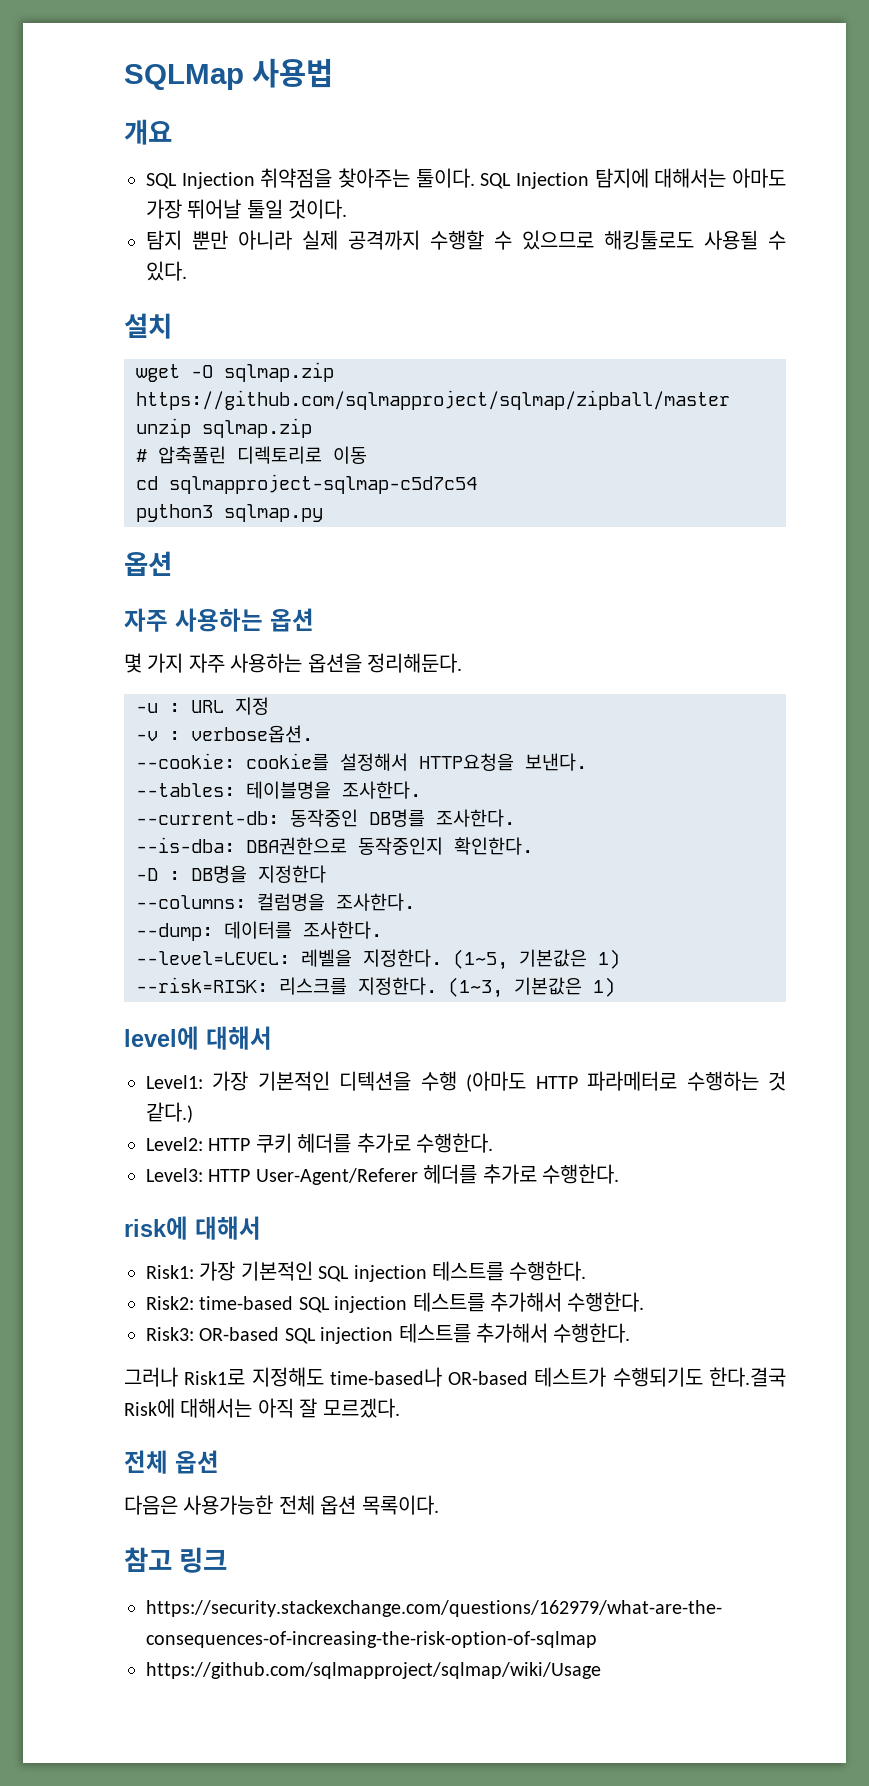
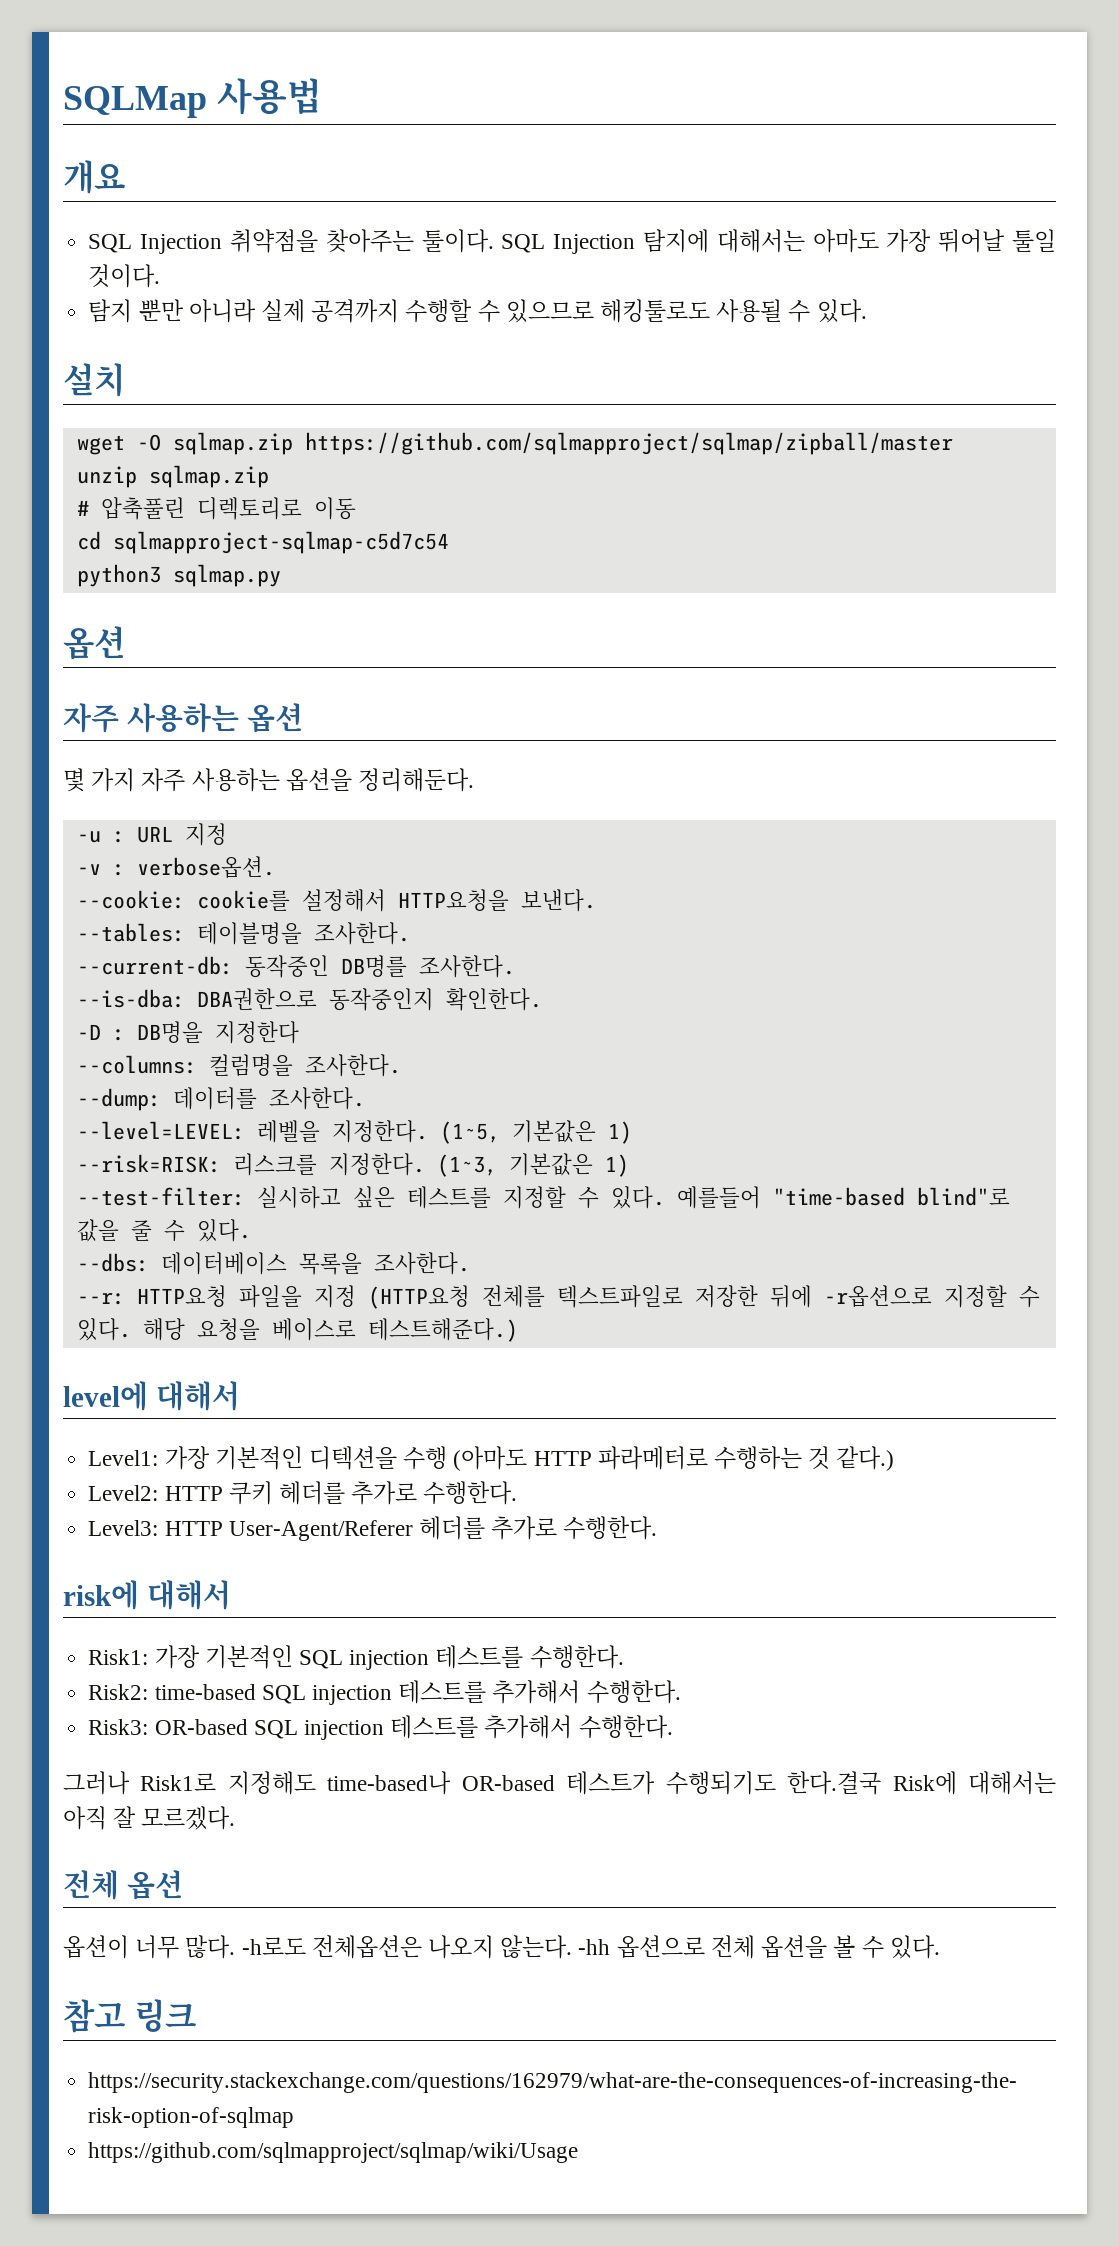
(615, 987) none -> [76,1186,1010,1209] [76,1219,251,1242] [76,1252,470,1275] [76,1285,1040,1309] [76,1318,518,1342] // --test-filter: 실시하고 싶은 테스트를 지정할 수 있다. 예를들어 "time-based blind"로 값을 줄 수 있다. // --dbs: 데이터베이스 목록을 조사한다. // --r: HTTP요청 파일을 지정 (HTTP요청 전체를 텍스트파일로 저장한 뒤에 -r옵션으로 지정할 수 있다. 해당 요청을 베이스로 테스트해준다.)
[124,1495,439,1515] 다음은 사용가능한 전체 옵션 목록이다. -> [63,1935,940,1959] 옵션이 너무 많다. -h로도 전체옵션은 나오지 않는다. -hh 옵션으로 전체 옵션을 볼 수 있다.

